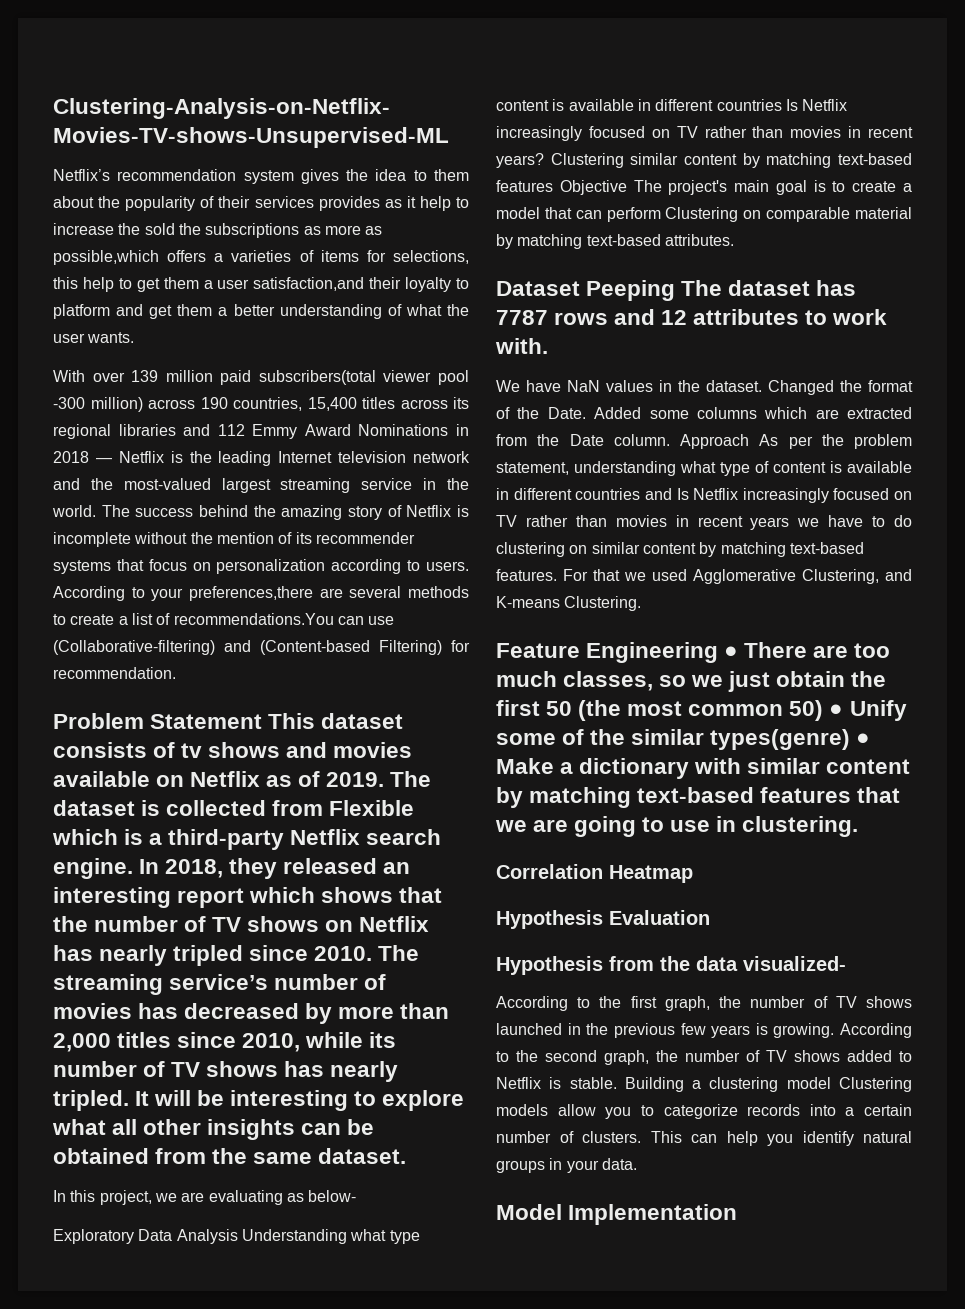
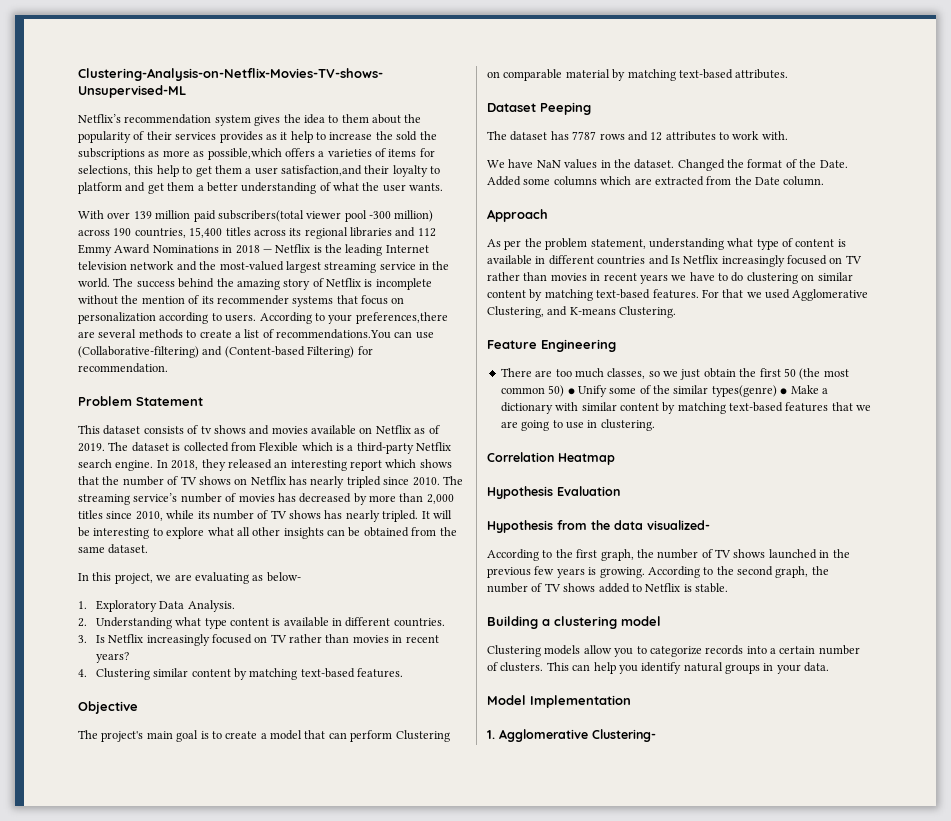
(263, 721) none -> (203, 401) //
(357, 1196) none -> [78,601,87,609] 1.
[176,1229,238,1244] Analysis -> [187,600,235,612] [78,618,87,627] Analysis. // 2.
[716,99,782,111] countries -> [393,618,445,627] [78,635,87,643] countries. // 3.
(544, 160) none -> [78,669,87,677] // 4.
[496,180,553,192] features -> [357,668,404,678] features. //
(627, 187) none -> (138, 707) //
(676, 290) none -> (591, 108) //
(670, 440) none -> (825, 181) //
(749, 441) none -> (548, 215) //
[724,646,739,658] ● -> (616, 345) //
(617, 1083) none -> (728, 588) //
(831, 1083) none -> (661, 621) //
(738, 1214) none -> [487,729,656,742] // 1. Agglomerative Clustering-

